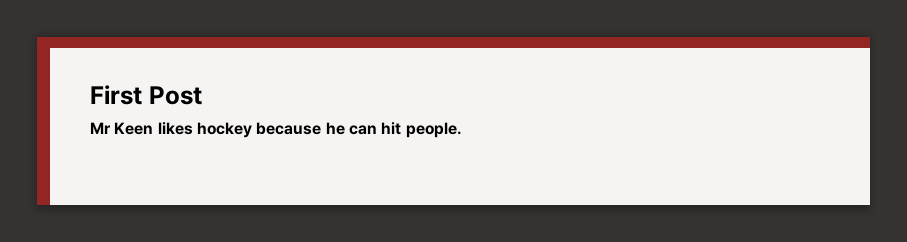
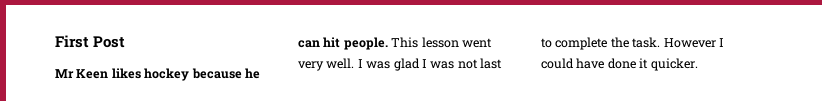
(462, 130) none -> [391,37,492,48] [298,58,502,71] [541,37,724,50] [541,58,698,71] This lesson went very well. I was glad I was not last to complete the task. However I could have done it quicker.

